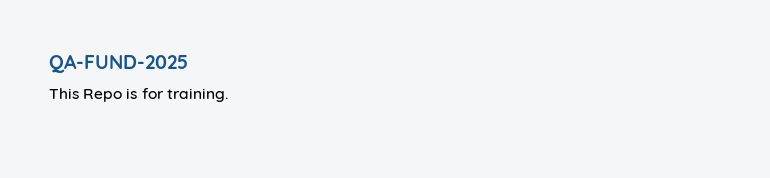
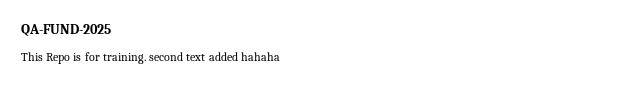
(228, 95) none -> [149,52,280,61] second text added hahaha

